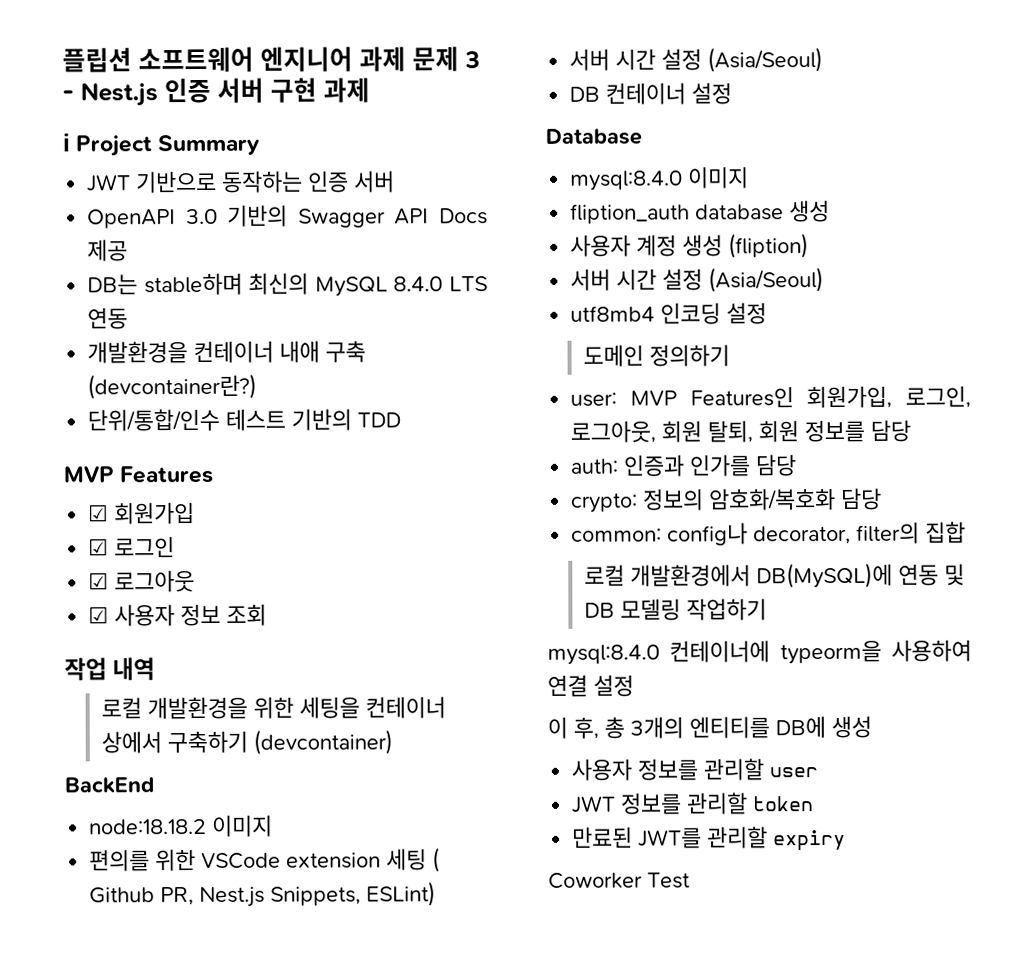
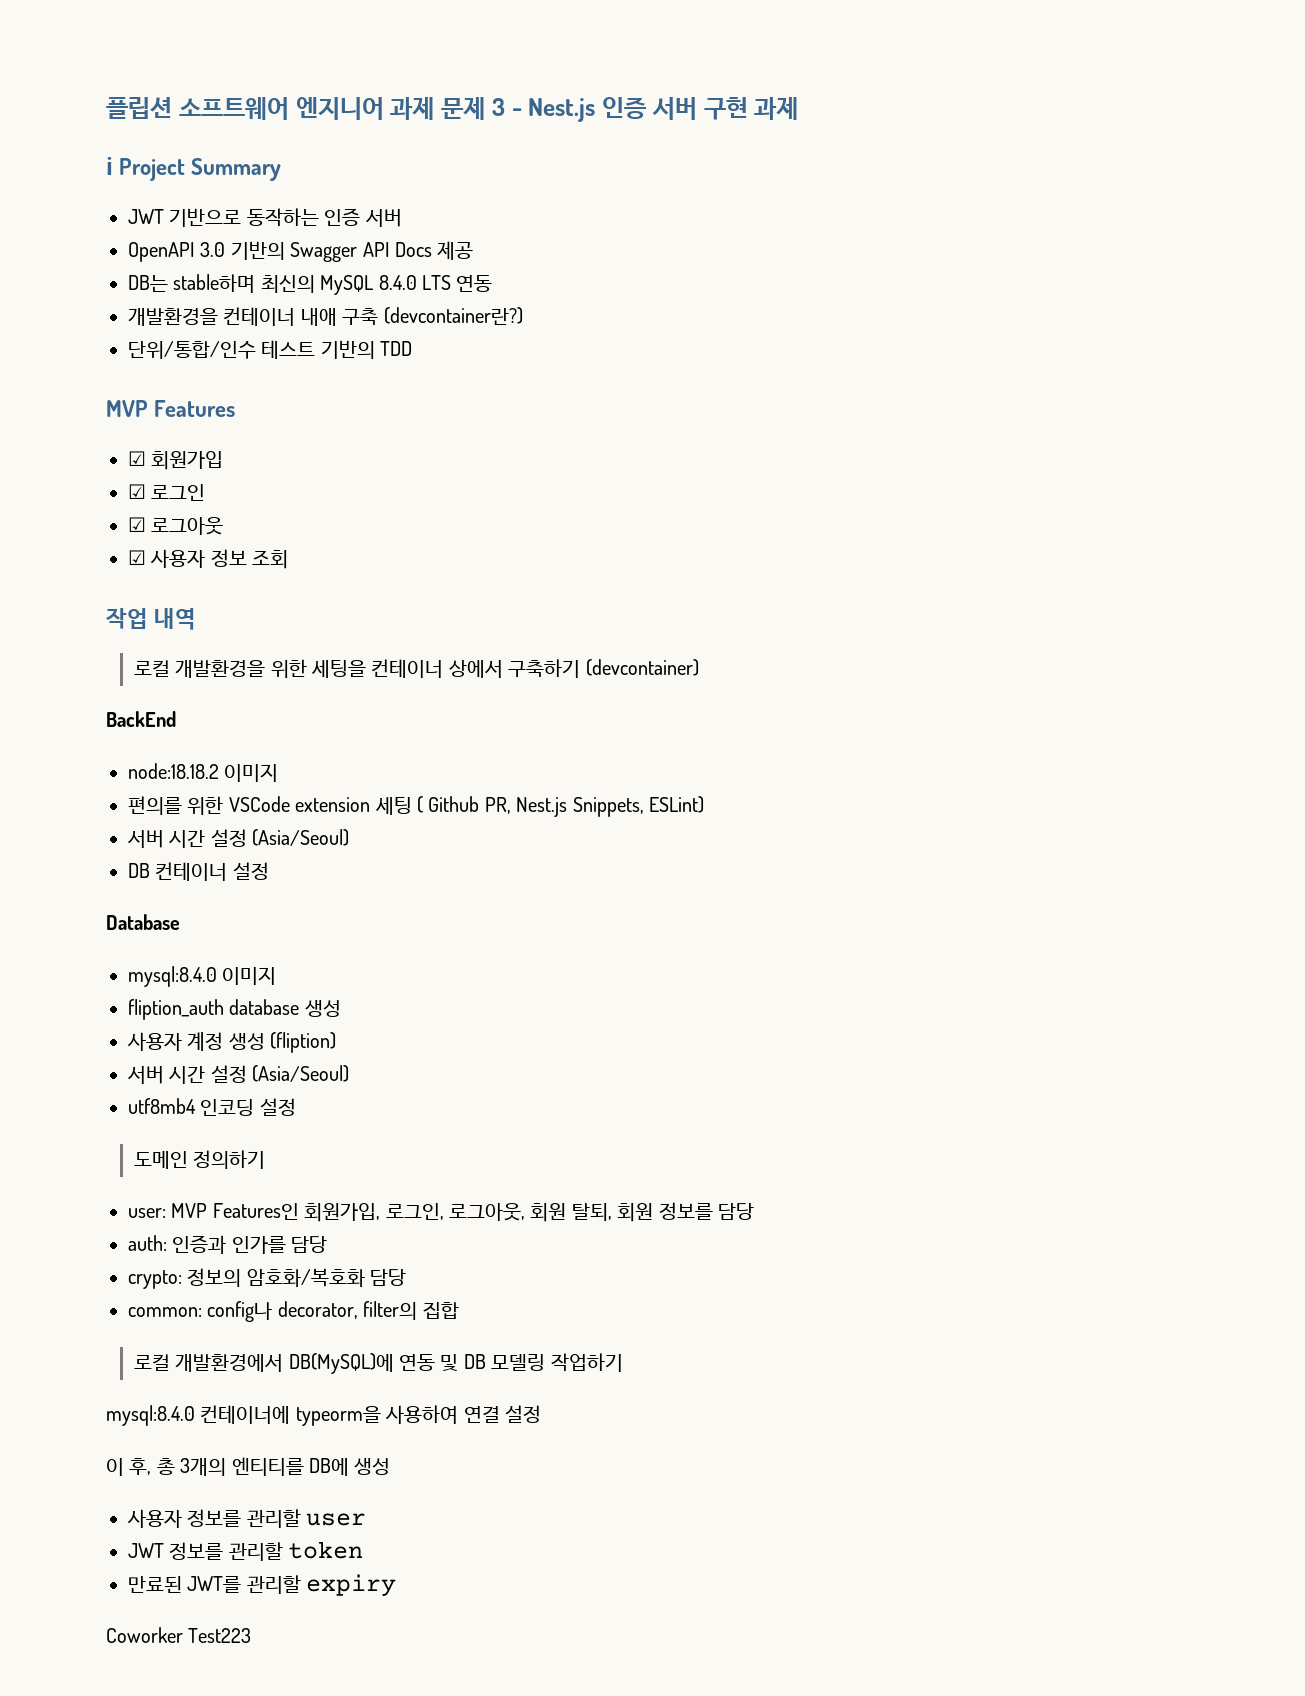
[647,872,690,889] Test -> [188,1628,252,1643] Test223

